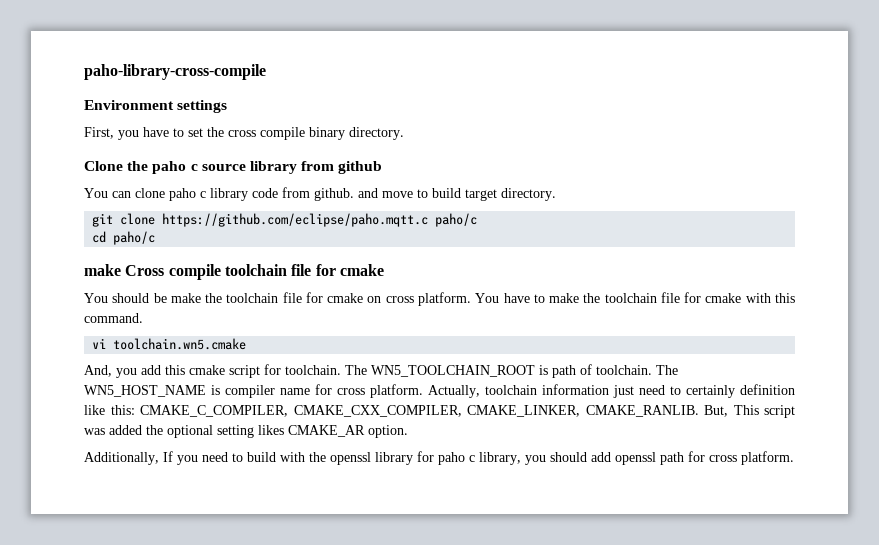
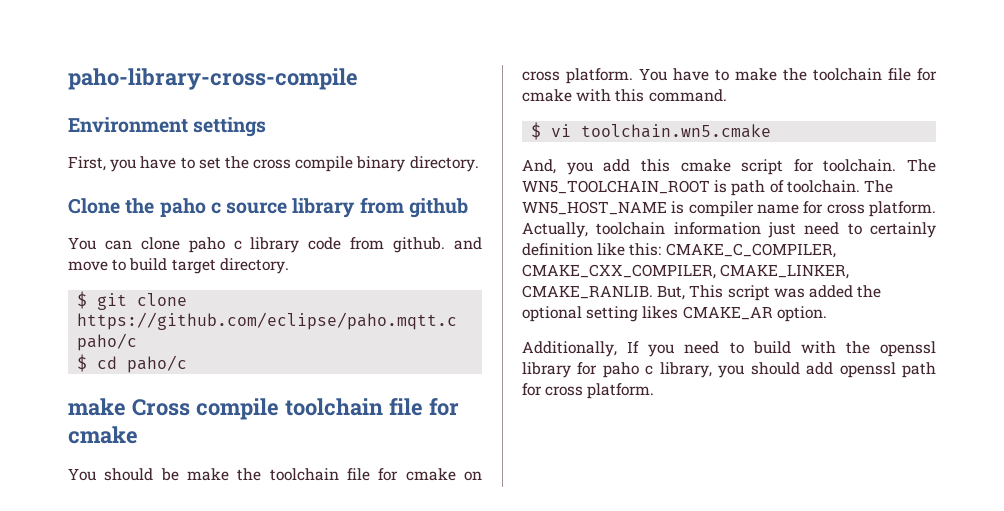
(556, 194) none -> [77,291,88,309] $
(478, 220) none -> [77,354,88,372] $
(143, 318) none -> [531,122,542,140] $

